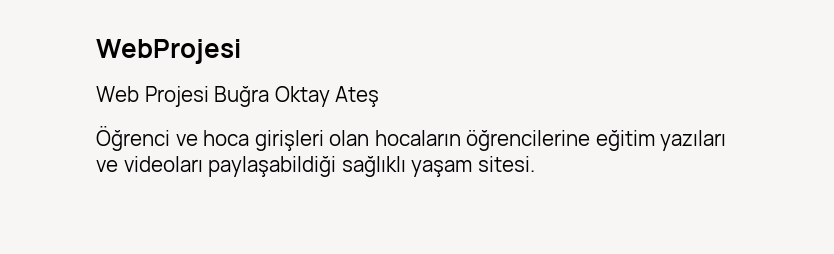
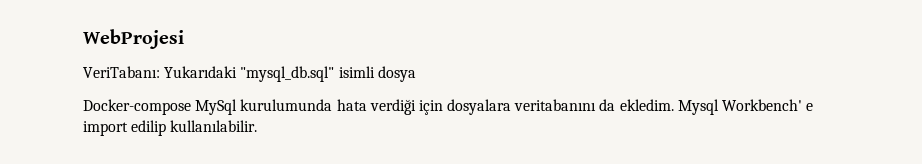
[96,86,380,107] [96,126,727,151] [96,156,535,177] Web Projesi Buğra Oktay Ateş // Öğrenci ve hoca girişleri olan hocaların öğrencilerine eğitim yazıları ve videoları paylaşabildiği sağlıklı yaşam sitesi. -> [83,66,416,82] [83,99,814,115] [83,120,258,136] VeriTabanı: Yukarıdaki "mysql_db.sql" isimli dosya // Docker-compose MySql kurulumunda hata verdiği için dosyalara veritabanını da ekledim. Mysql Workbench' e import edilip kullanılabilir.

